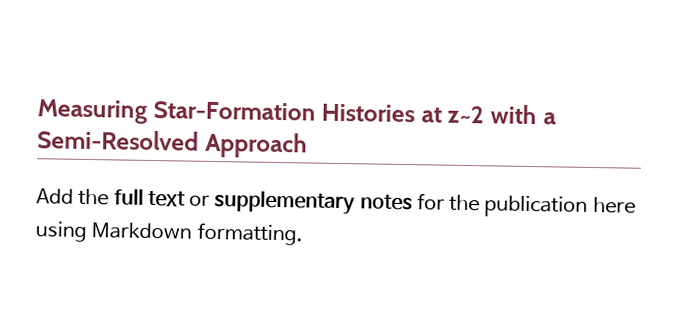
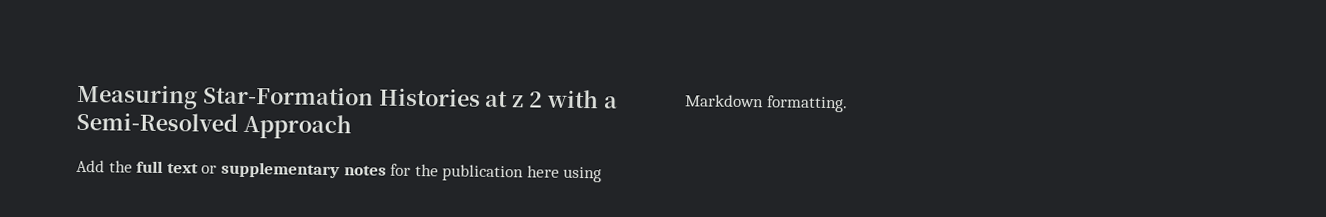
[447,105,485,124] z~2 -> [512,91,544,108] z 2

